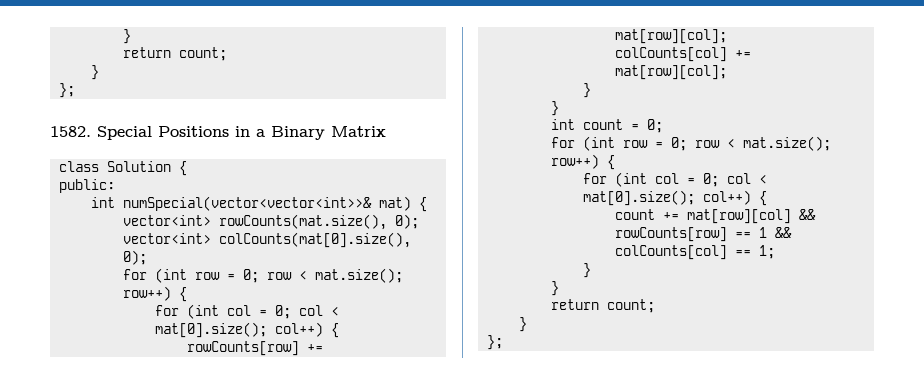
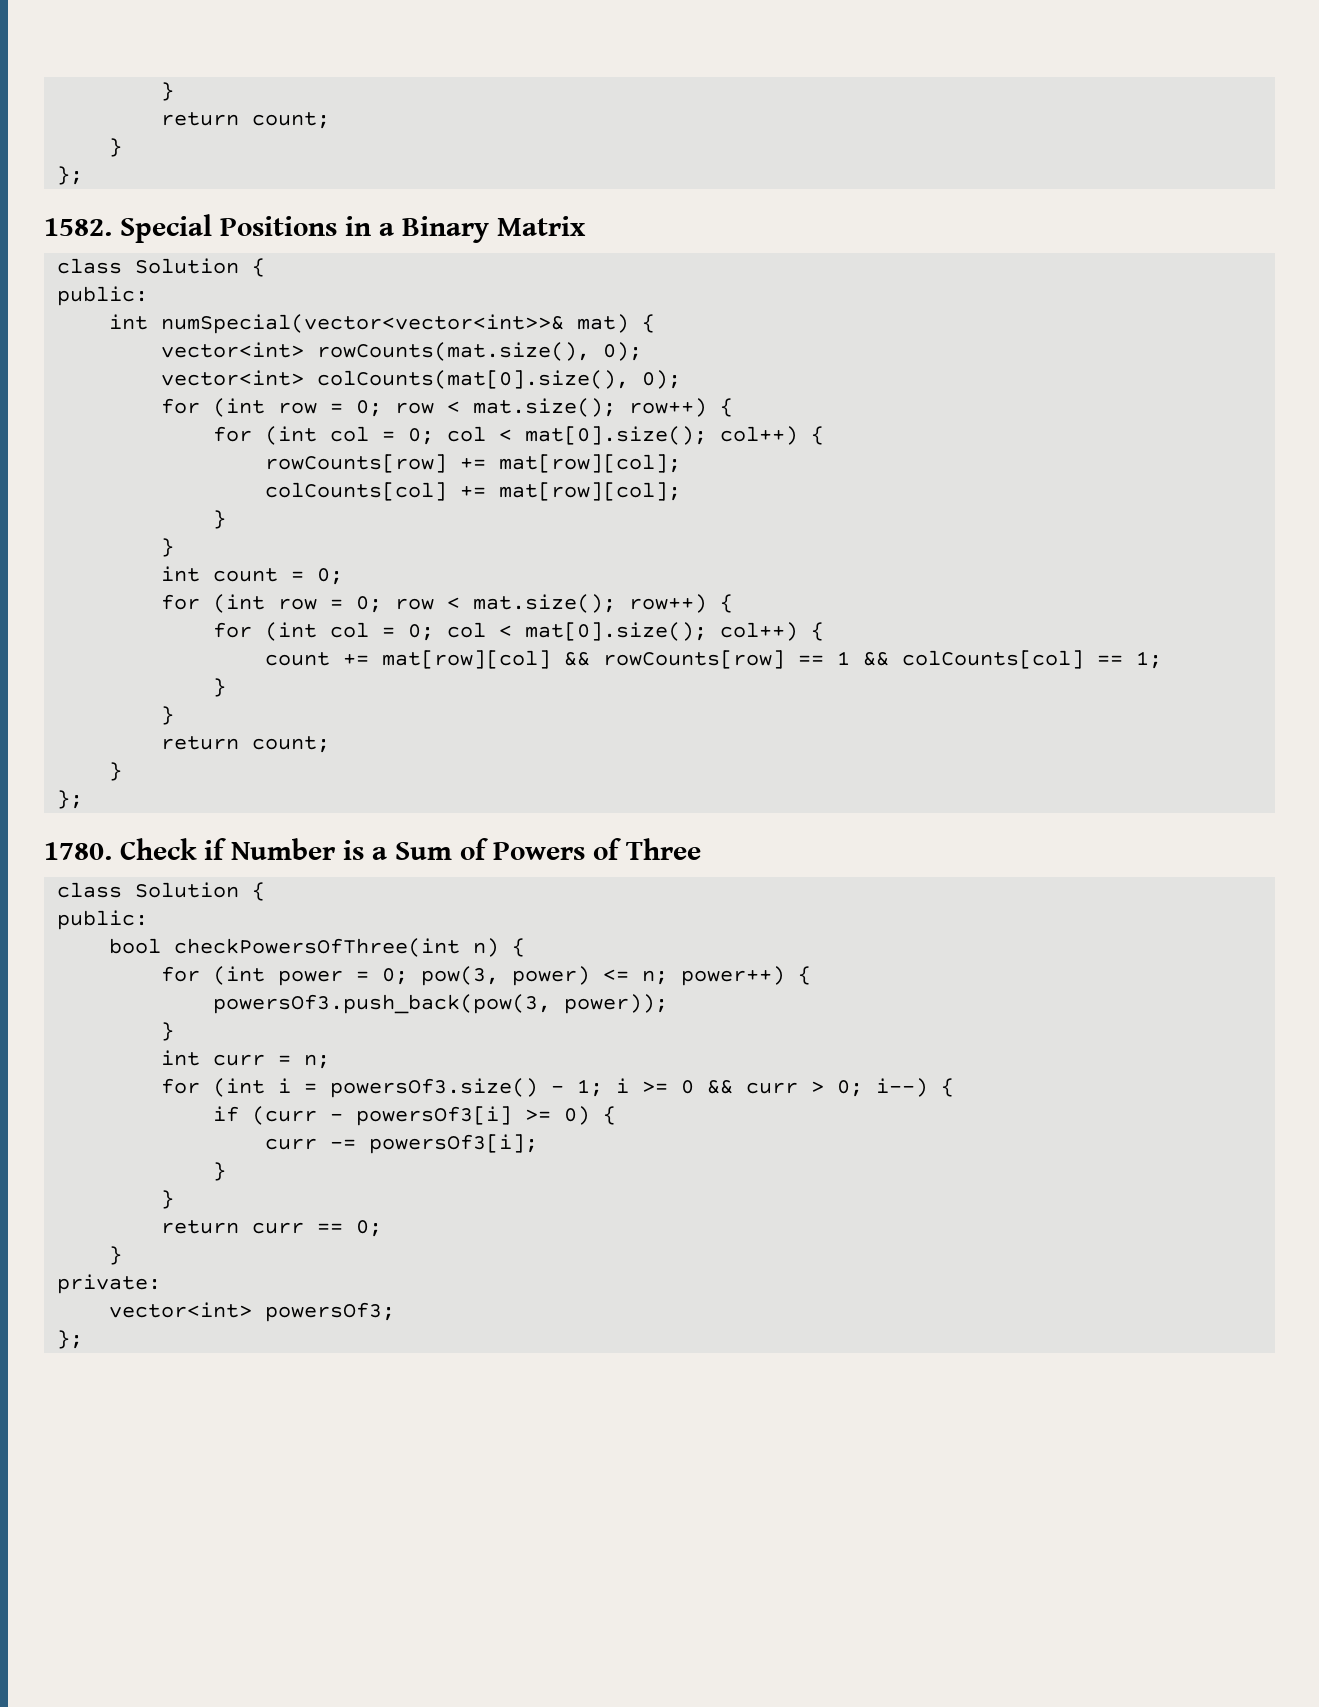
(503, 342) none -> [44,838,701,860] [56,882,265,901] [56,910,148,930] [108,938,525,957] [160,966,811,986] [212,994,668,1014] [160,1022,174,1041] [160,1050,330,1069] [160,1078,954,1098] [212,1106,616,1126] [264,1134,538,1154] [212,1162,226,1181] [160,1190,174,1209] [160,1220,382,1237] [108,1246,122,1265] [56,1274,161,1294] [108,1302,395,1322] [56,1330,83,1349] // 1780. Check if Number is a Sum of Powers of Three // class Solution { // public: // bool checkPowersOfThree(int n) { // for (int power = 0; pow(3, power) <= n; power++) { // powersOf3.push_back(pow(3, power)); // } // int curr = n; // for (int i = powersOf3.size() - 1; i >= 0 && curr > 0; i--) { // if (curr - powersOf3[i] >= 0) { // curr -= powersOf3[i]; // } // } // return curr == 0; // } // private: // vector<int> powersOf3; // };

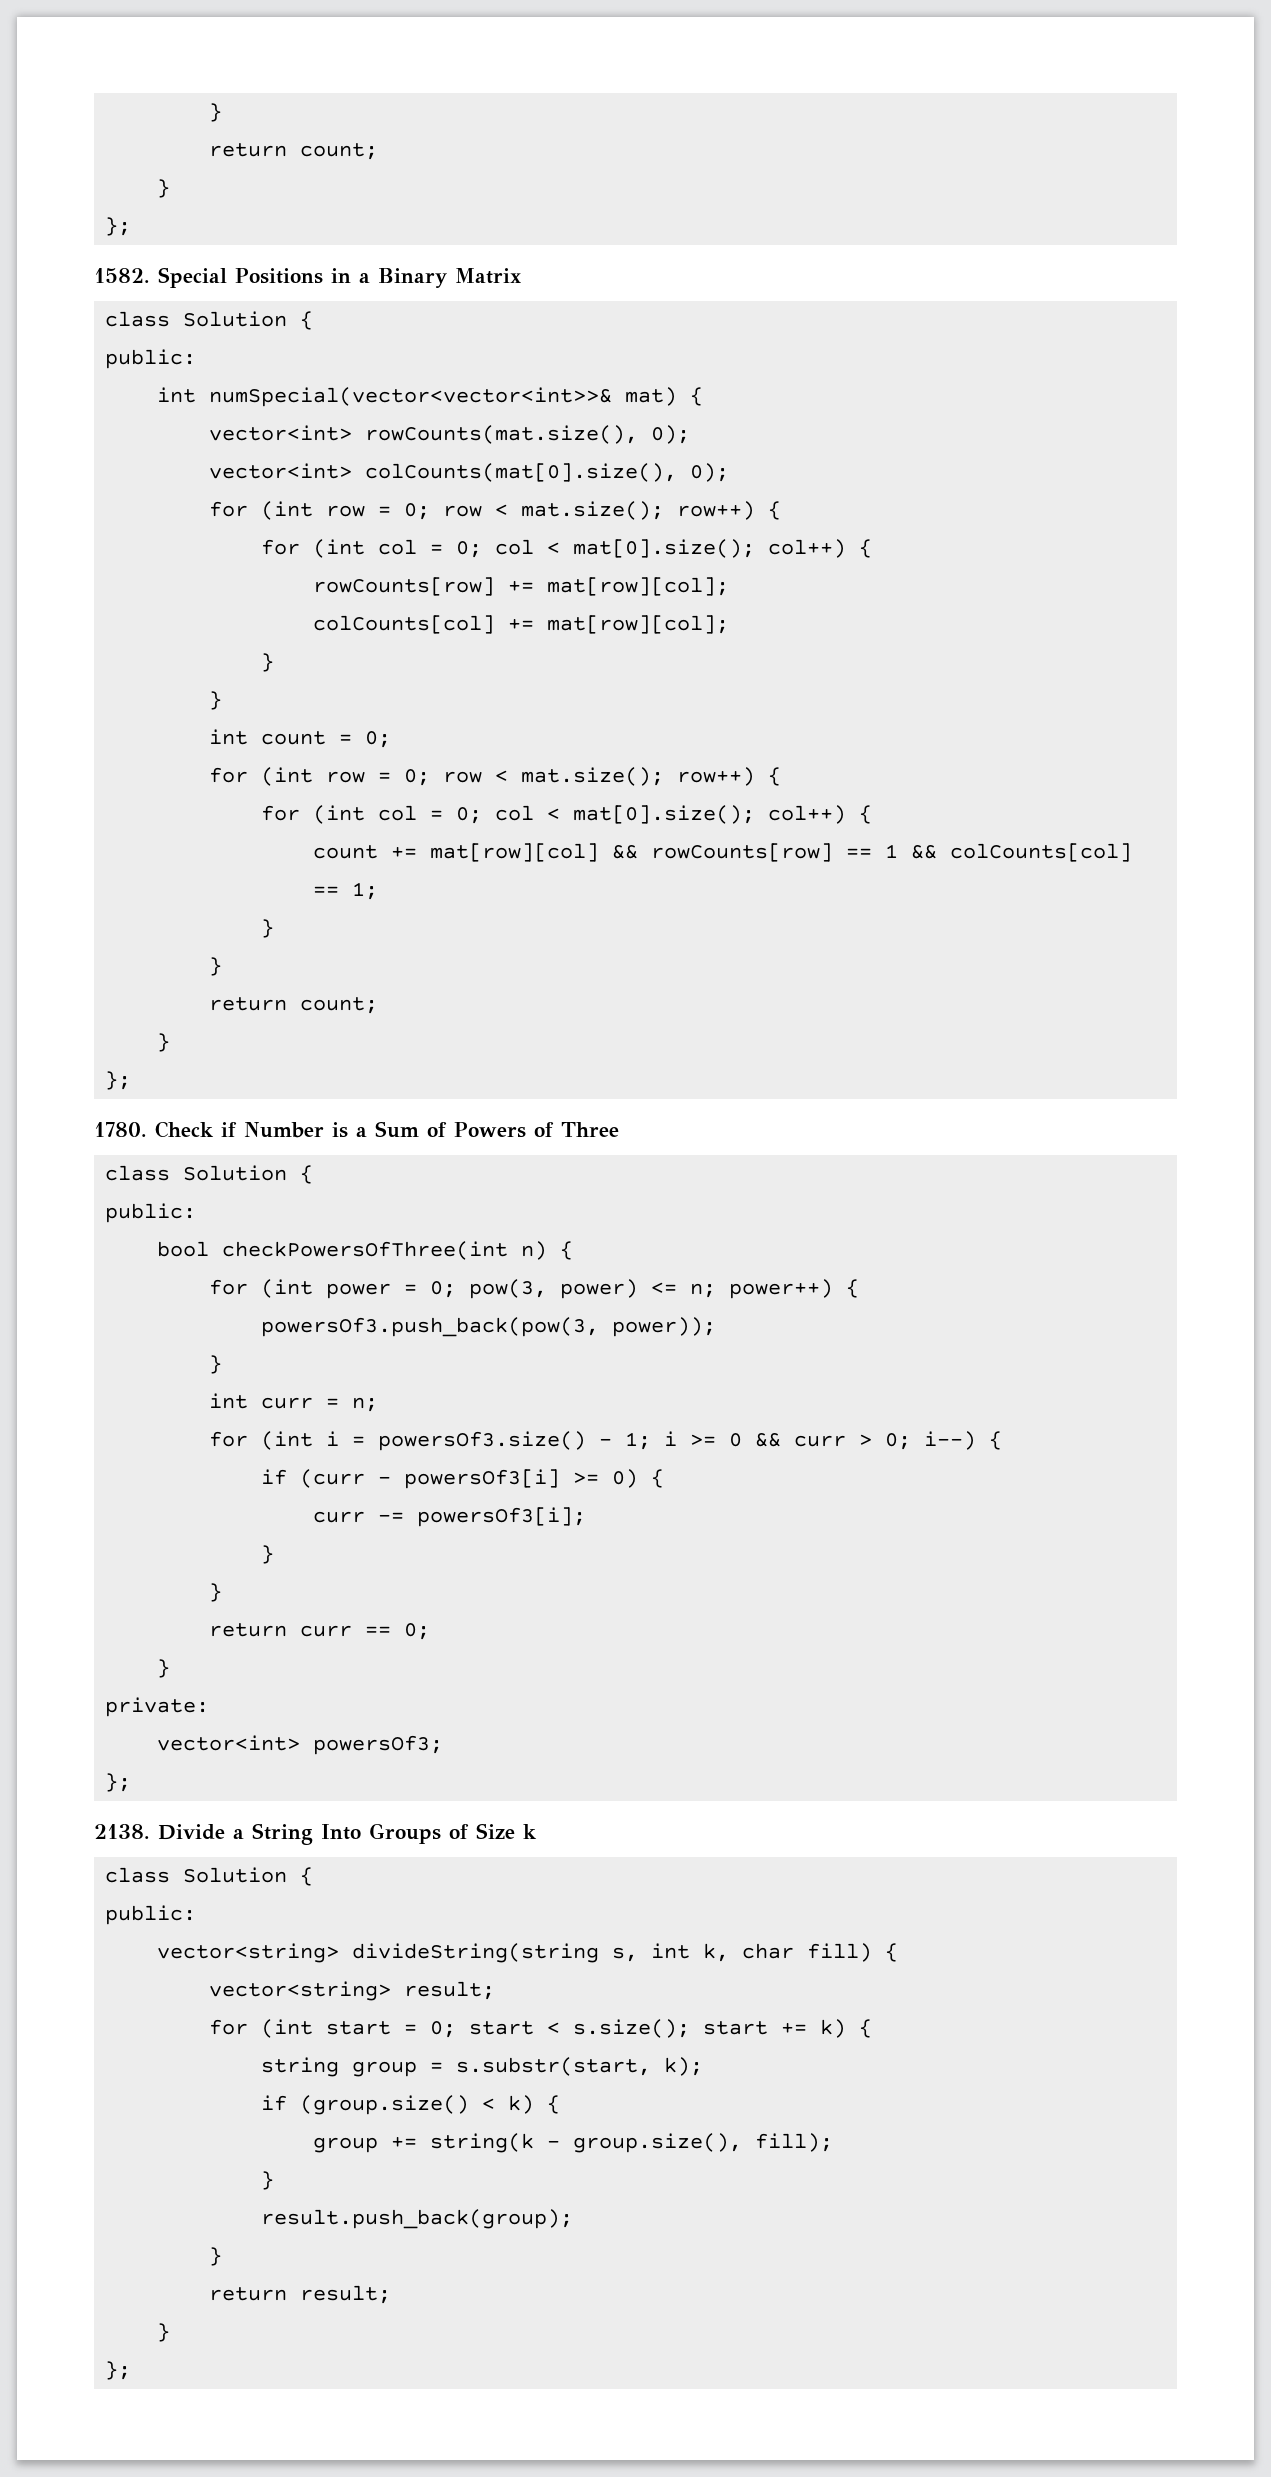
(83, 1339) none -> [94,1823,537,1845] [105,1867,314,1886] [105,1905,197,1925] [157,1943,899,1963] [209,1981,496,2001] [209,2019,873,2038] [261,2057,704,2077] [261,2095,561,2115] [313,2133,834,2153] [261,2171,275,2190] [261,2209,574,2229] [209,2247,223,2266] [209,2285,392,2304] [157,2323,171,2342] [105,2361,132,2380] // 2138. Divide a String Into Groups of Size k // class Solution { // public: // vector<string> divideString(string s, int k, char fill) { // vector<string> result; // for (int start = 0; start < s.size(); start += k) { // string group = s.substr(start, k); // if (group.size() < k) { // group += string(k - group.size(), fill); // } // result.push_back(group); // } // return result; // } // };

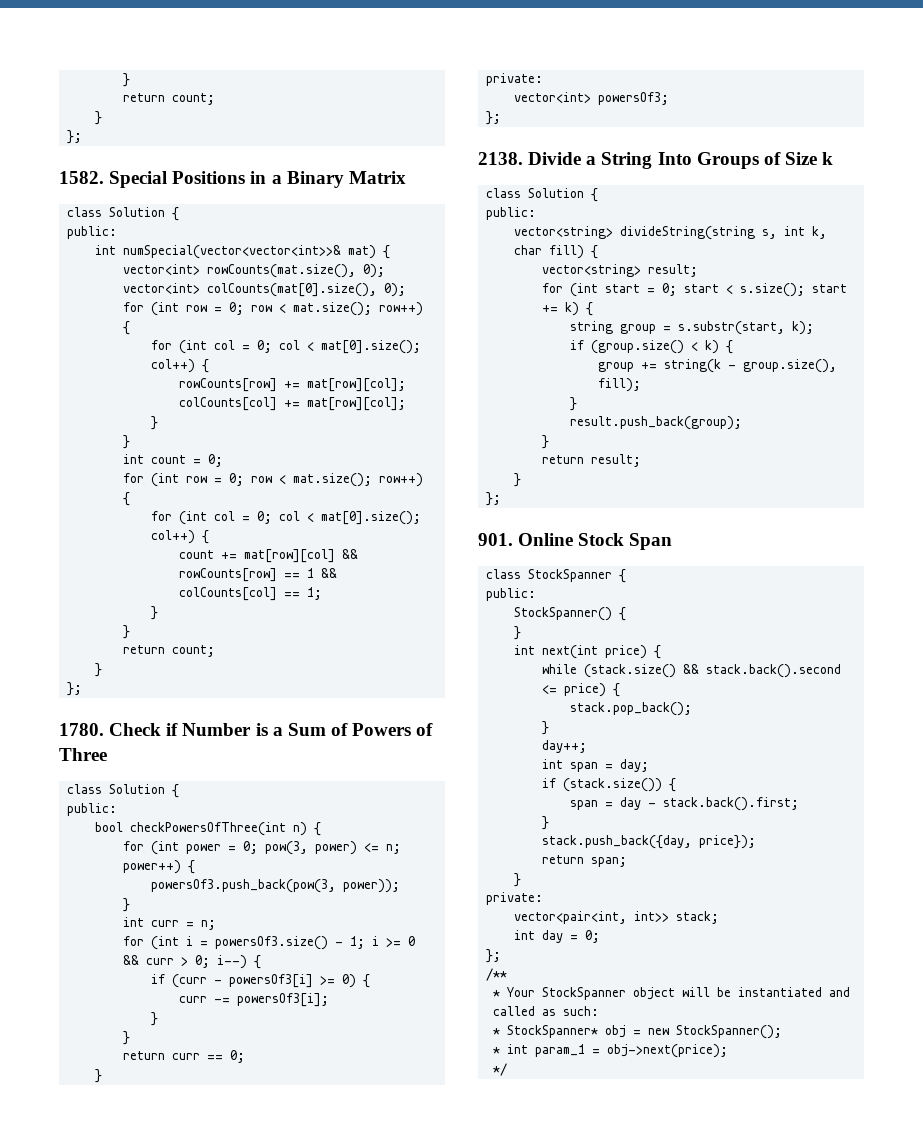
(132, 2370) none -> [478,533,673,550] [486,569,627,583] [486,588,537,601] [514,607,627,621] [514,626,522,640] [514,645,662,659] [542,664,842,678] [542,683,621,697] [570,702,693,716] [542,721,550,735] [542,740,588,753] [542,759,650,772] [542,778,677,792] [570,797,800,811] [542,816,550,830] [542,835,757,849] [542,855,628,867] [514,873,522,887] [486,892,544,905] [514,911,720,924] [514,930,601,943] [486,949,502,963] [486,968,508,981] [493,987,851,1000] [493,1006,600,1016] [493,1025,783,1039] [493,1044,729,1058] [493,1063,508,1076] // 901. Online Stock Span // class StockSpanner { // public: // StockSpanner() { // } // int next(int price) { // while (stack.size() && stack.back().second <= price) { // stack.pop_back(); // } // day++; // int span = day; // if (stack.size()) { // span = day - stack.back().first; // } // stack.push_back({day, price}); // return span; // } // private: // vector<pair<int, int>> stack; // int day = 0; // }; // /** // * Your StockSpanner object will be instantiated and called as such: // * StockSpanner* obj = new StockSpanner(); // * int param_1 = obj->next(price); // */

